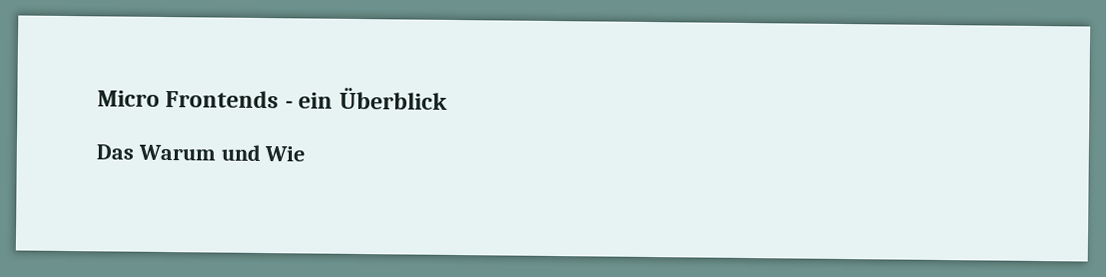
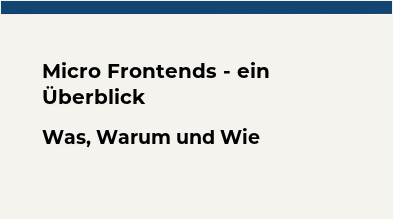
[96,144,134,160] Das -> [42,130,92,148] Was,

